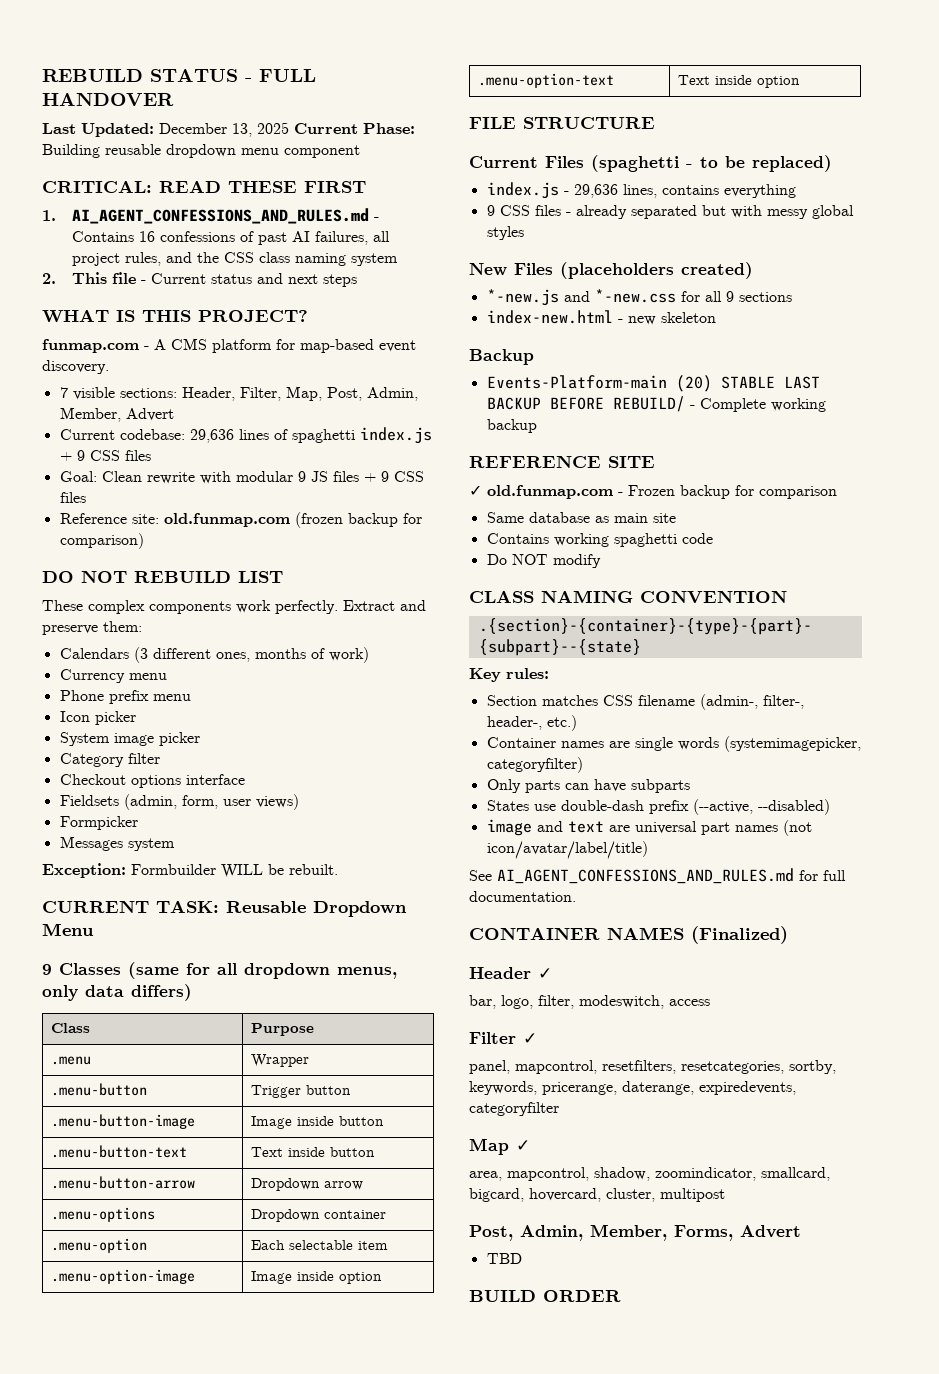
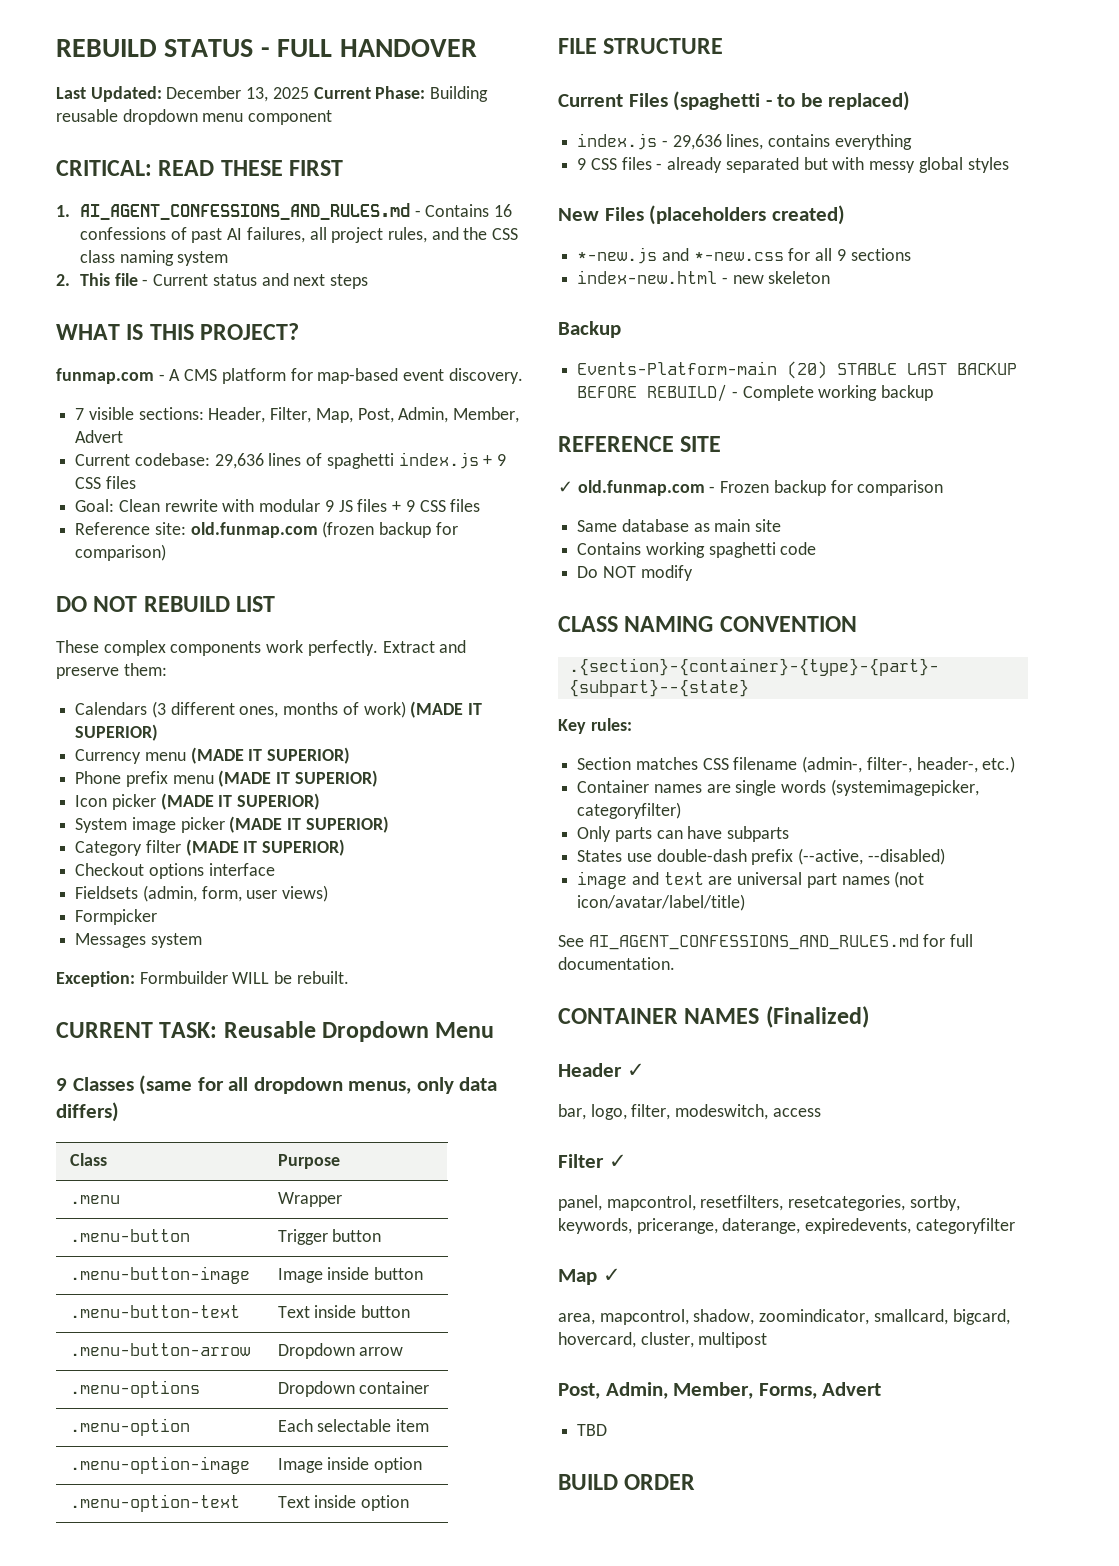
(369, 655) none -> [410,701,483,718] [75,724,159,741] (MADE IT SUPERIOR)
(167, 676) none -> [190,747,351,764] (MADE IT SUPERIOR)
(191, 697) none -> [218,770,378,787] (MADE IT SUPERIOR)
(136, 718) none -> [160,793,321,810] (MADE IT SUPERIOR)
(200, 739) none -> [229,816,389,833] (MADE IT SUPERIOR)
(160, 758) none -> [185,839,346,856] (MADE IT SUPERIOR)

